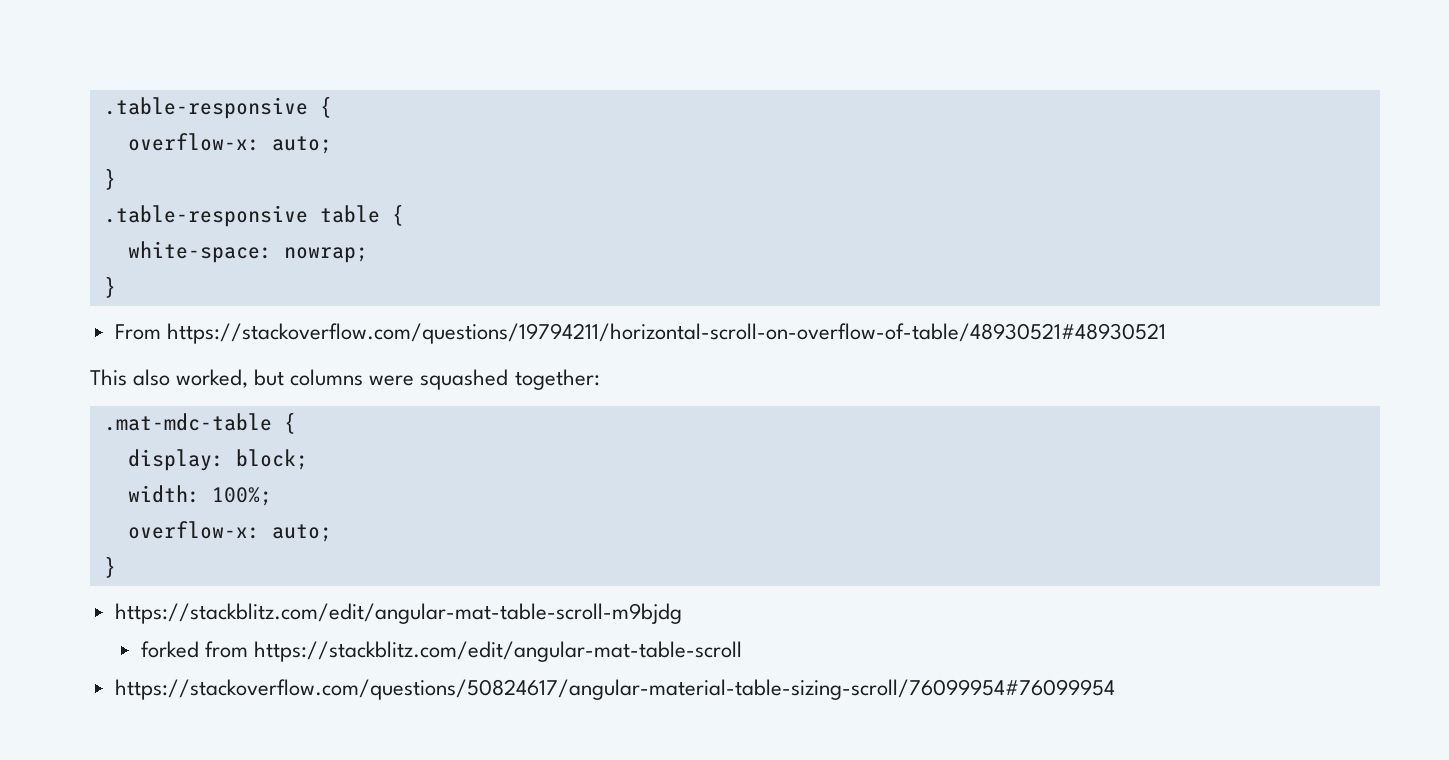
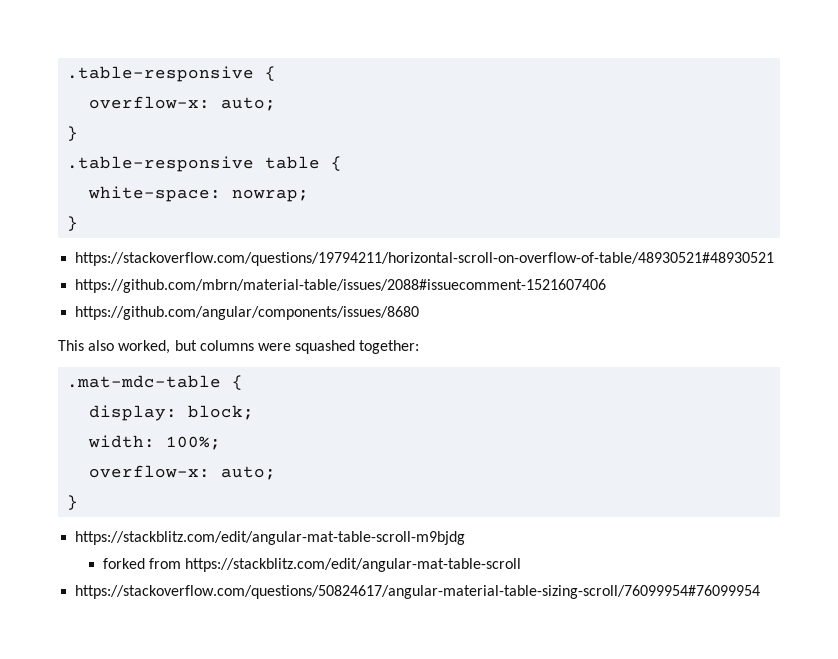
[114,324,161,340] From -> (79, 223) none
(1166, 333) none -> [75,279,607,293] [75,306,420,320] // https://github.com/mbrn/material-table/issues/2088#issuecomment-1521607406 // https://github.com/angular/components/issues/8680

